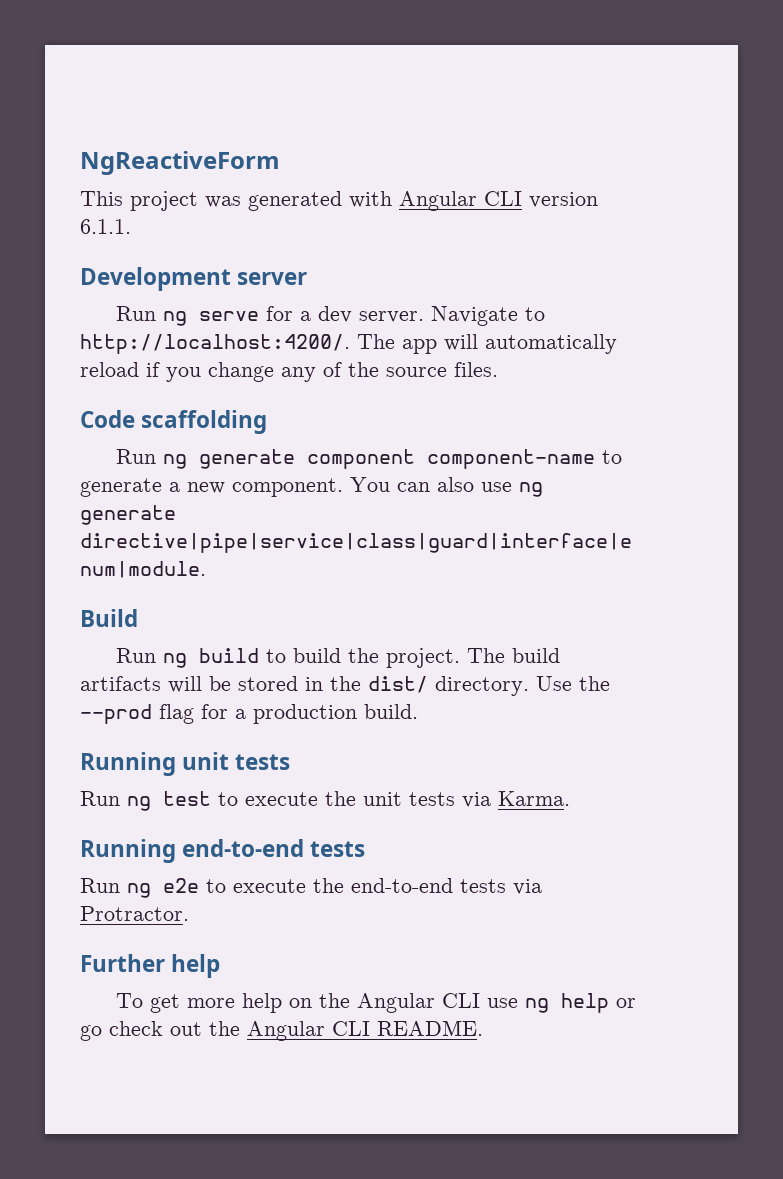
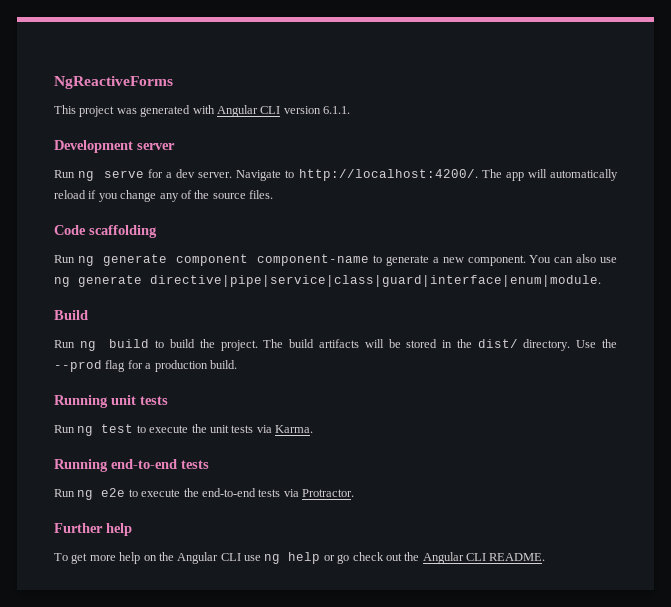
[80,151,280,175] NgReactiveForm -> [54,76,173,89] NgReactiveForms

